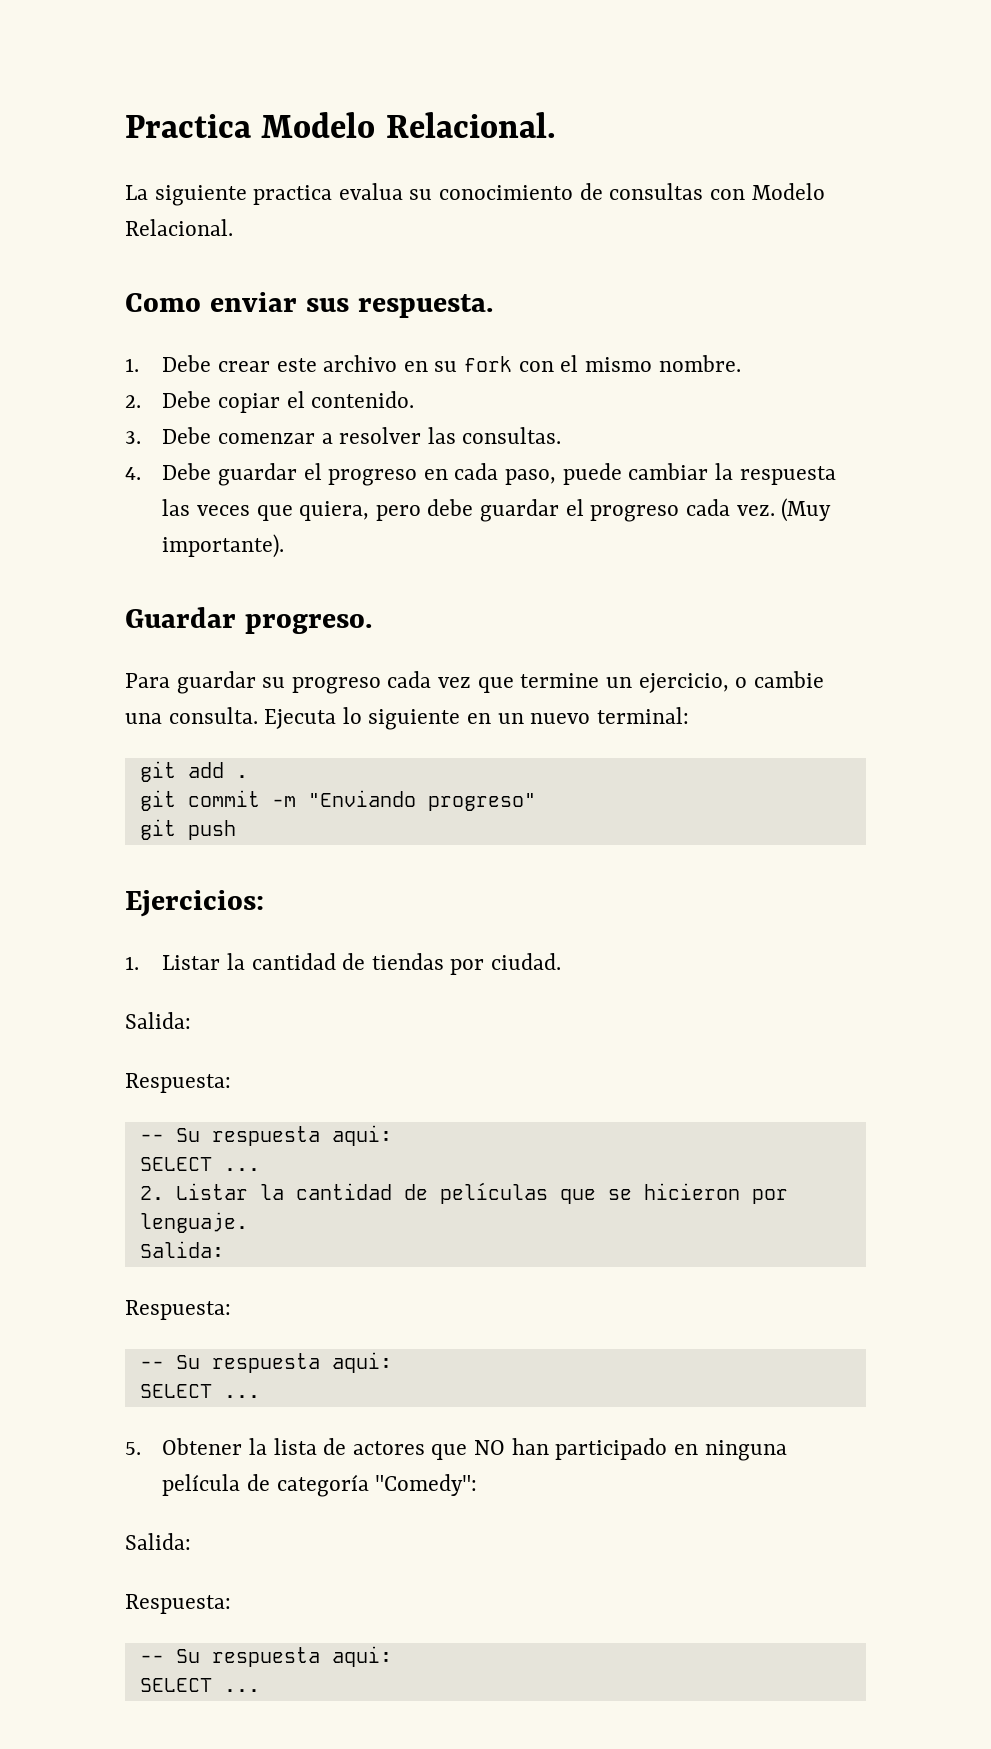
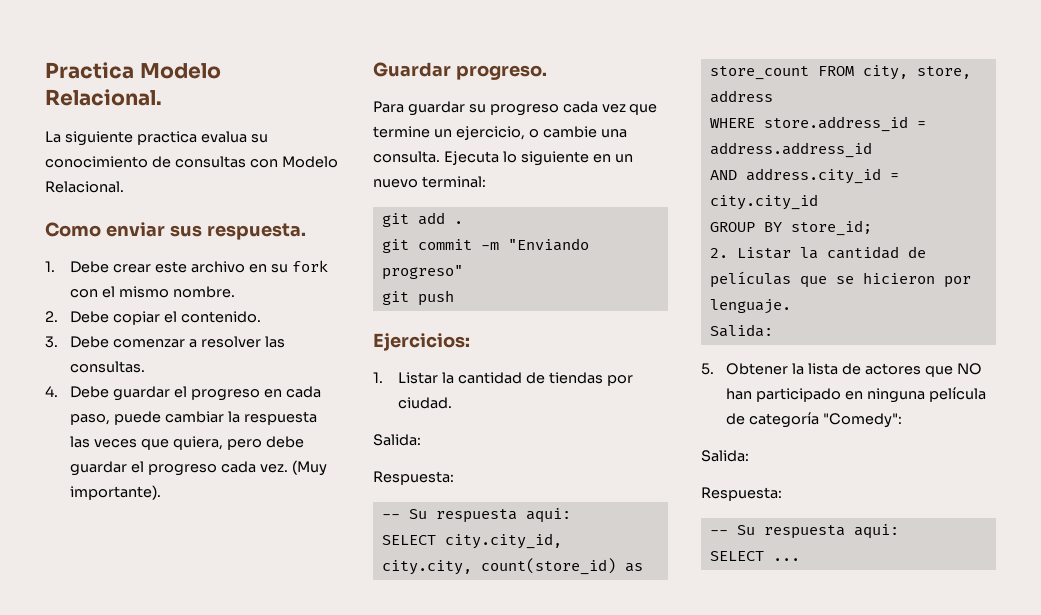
[223,1168,260,1171] ... -> [444,533,562,549] [381,558,643,575] [709,65,971,80] [709,90,773,103] [709,116,926,132] [709,142,872,158] [709,168,899,184] [709,194,818,210] [709,220,872,236] city.city_id, city.city, count(store_id) as store_count FROM city, store, address // WHERE store.address_id = address.address_id // AND address.city_id = city.city_id // GROUP BY store_id;
[125,1300,231,1320] [139,1352,392,1373] [139,1384,260,1398] // Respuesta: // -- Su respuesta aqui: // SELECT ... -> (773, 330) none

